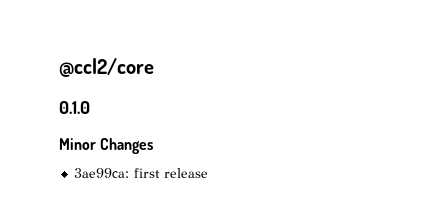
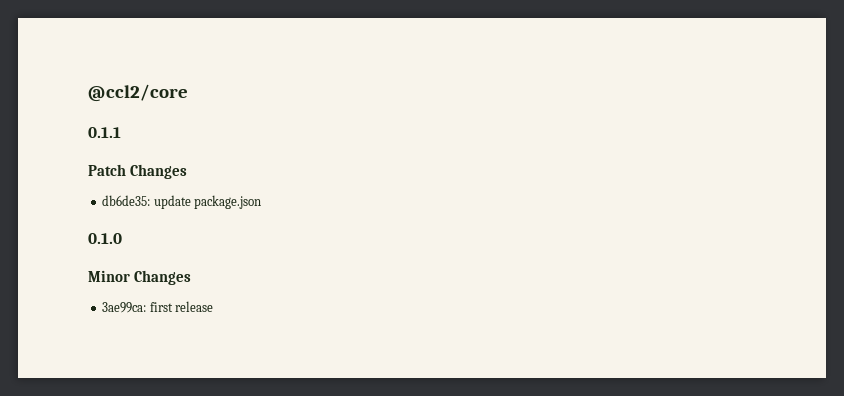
(154, 67) none -> [88,127,121,138] [88,164,187,179] [102,195,262,209] // 0.1.1 // Patch Changes // db6de35: update package.json

